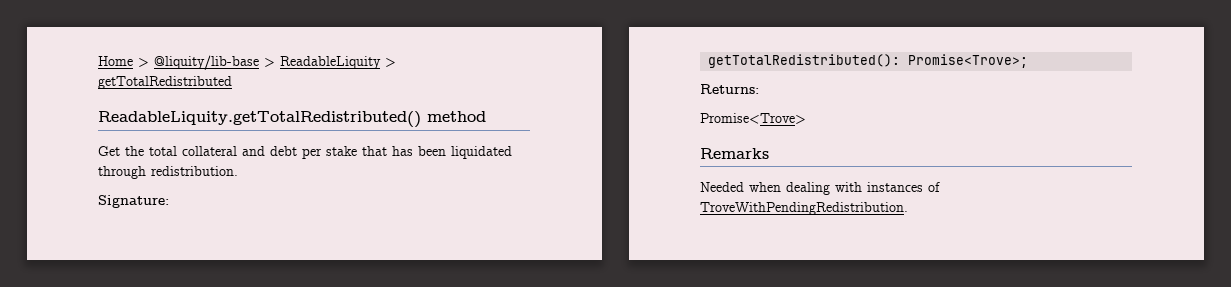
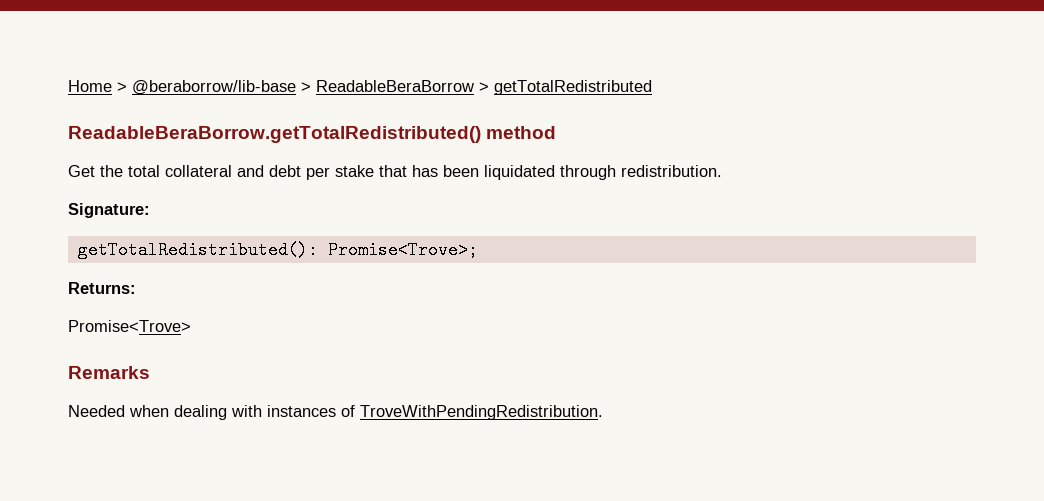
[154,55,381,70] @liquity/lib-base > ReadableLiquity -> [132,80,474,95] @beraborrow/lib-base > ReadableBeraBorrow
[98,111,421,128] ReadableLiquity.getTotalRedistributed() -> [68,126,481,143] ReadableBeraBorrow.getTotalRedistributed()

